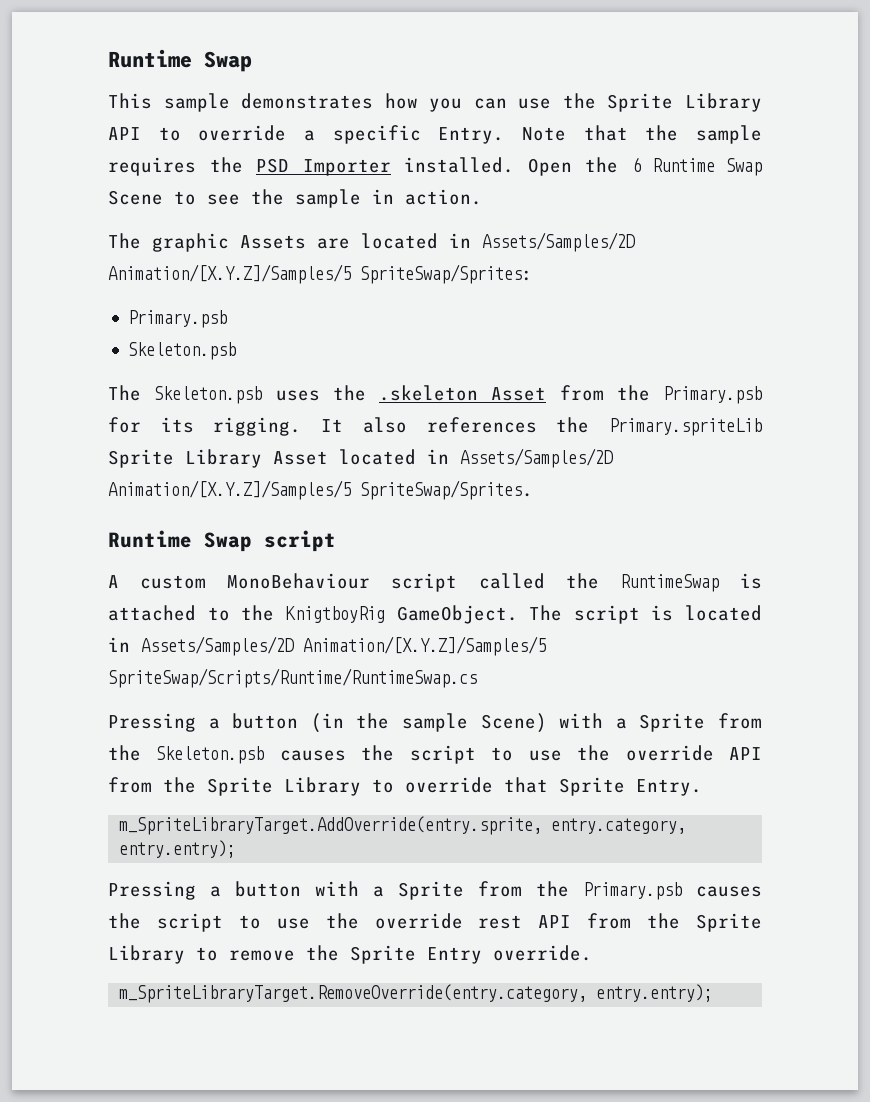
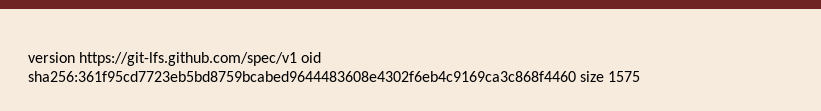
[108,49,252,72] [108,93,762,112] [108,125,762,144] [108,157,762,176] [108,189,482,208] [108,232,635,252] [108,264,533,284] [128,310,228,328] [128,342,237,360] [108,385,762,404] [108,417,762,436] [108,448,613,468] [108,480,533,500] [108,530,336,552] [108,573,762,592] [108,605,762,624] [108,636,546,656] [108,668,477,688] [108,713,763,733] [108,745,763,764] [108,777,702,796] [119,816,687,835] [119,840,237,858] [108,881,762,900] [108,913,762,932] [108,945,592,964] [119,984,714,1003] Runtime Swap // This sample demonstrates how you can use the Sprite Library API to override a specific Entry. Note that the sample requires the PSD Importer installed. Open the 6 Runtime Swap Scene to see the sample in action. // The graphic Assets are located in Assets/Samples/2D Animation/[X.Y.Z]/Samples/5 SpriteSwap/Sprites: // Primary.psb // Skeleton.psb // The Skeleton.psb uses the .skeleton Asset from the Primary.psb for its rigging. It also references the Primary.spriteLib Sprite Library Asset located in Assets/Samples/2D Animation/[X.Y.Z]/Samples/5 SpriteSwap/Sprites. // Runtime Swap script // A custom MonoBehaviour script called the RuntimeSwap is attached to the KnigtboyRig GameObject. The script is located in Assets/Samples/2D Animation/[X.Y.Z]/Samples/5 SpriteSwap/Scripts/Runtime/RuntimeSwap.cs // Pressing a button (in the sample Scene) with a Sprite from the Skeleton.psb causes the script to use the override API from the Sprite Library to override that Sprite Entry. // m_SpriteLibraryTarget.AddOverride(entry.sprite, entry.category, entry.entry); // Pressing a button with a Sprite from the Primary.psb causes the script to use the override rest API from the Sprite Library to remove the Sprite Entry override. // m_SpriteLibraryTarget.RemoveOverride(entry.category, entry.entry); -> [28,52,322,66] [28,71,641,82] version https://git-lfs.github.com/spec/v1 oid sha256:361f95cd7723eb5bd8759bcabed9644483608e4302f6eb4c9169ca3c868f4460 size 1575

